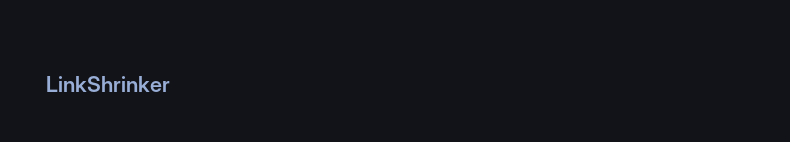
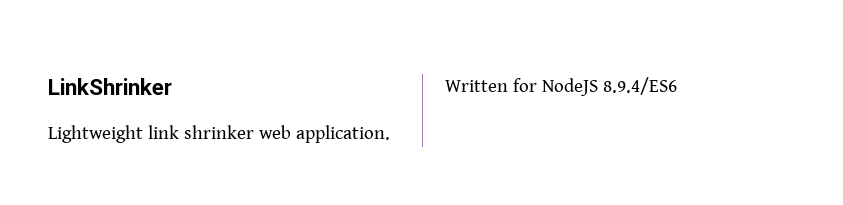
(170, 84) none -> [48,125,390,143] [445,77,677,96] // Lightweight link shrinker web application. Written for NodeJS 8.9.4/ES6

